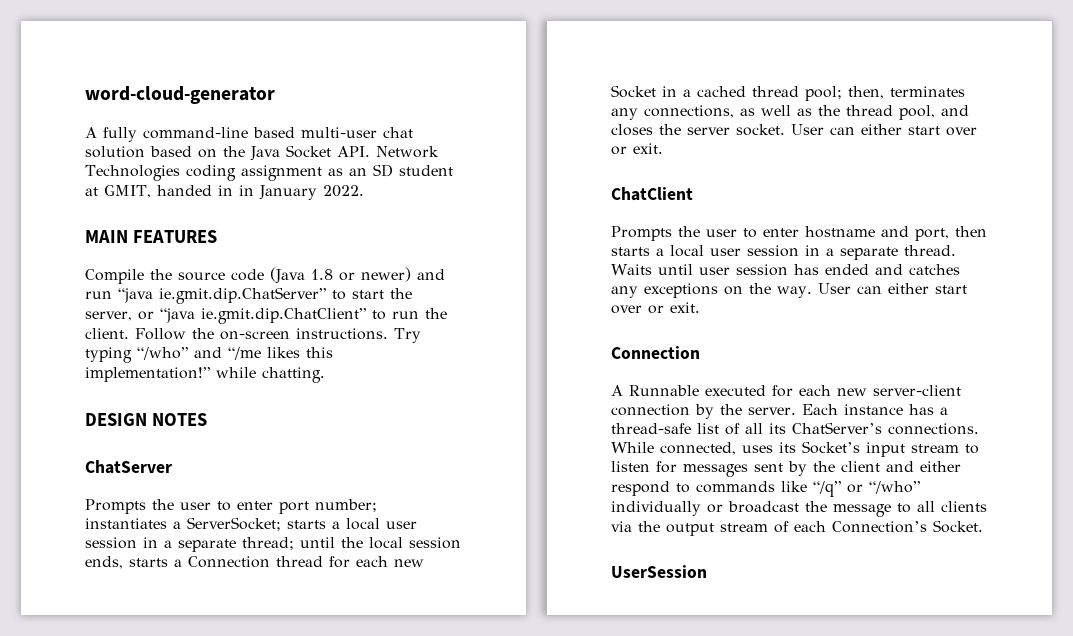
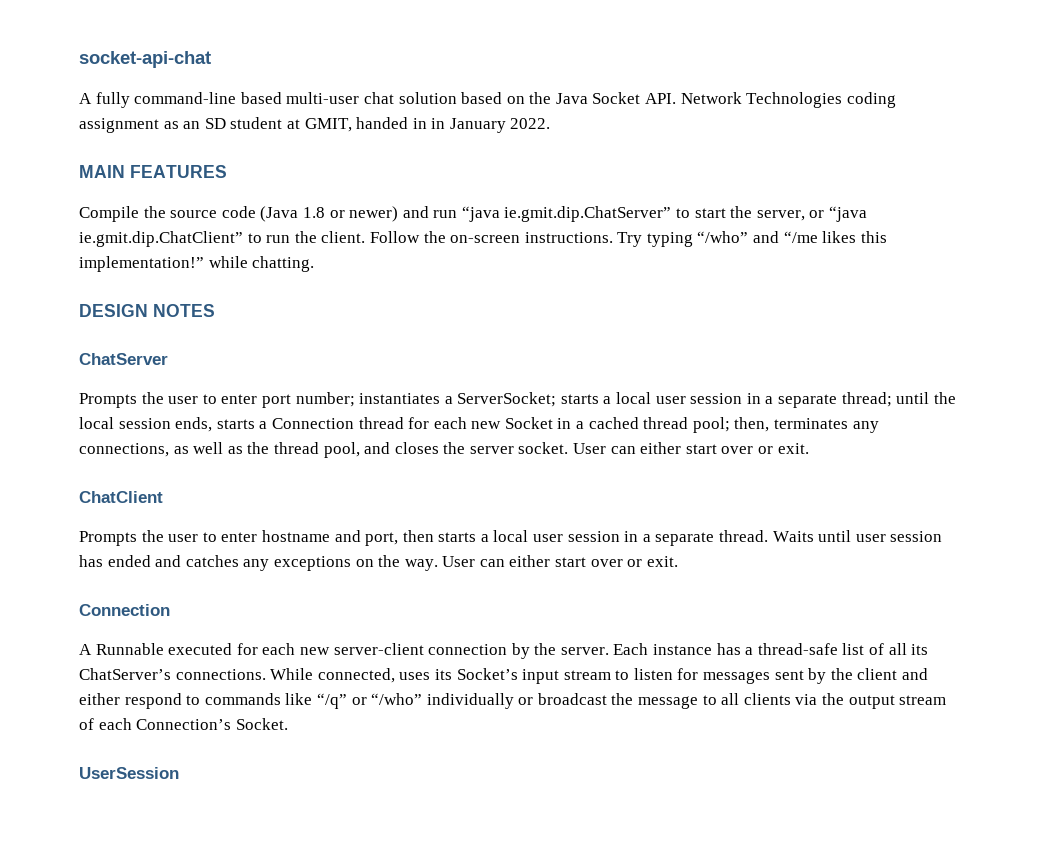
[85,86,275,104] word-cloud-generator -> [79,51,211,68] socket-api-chat

